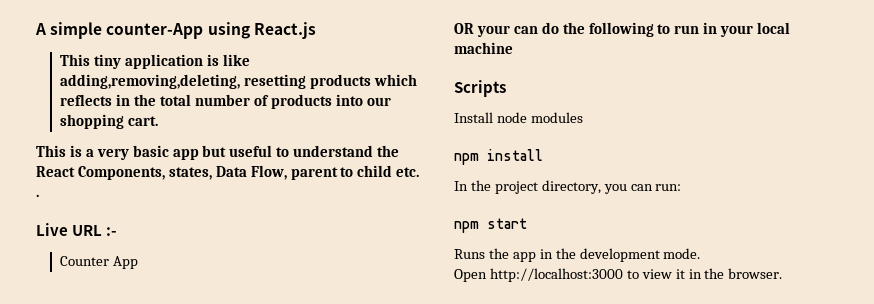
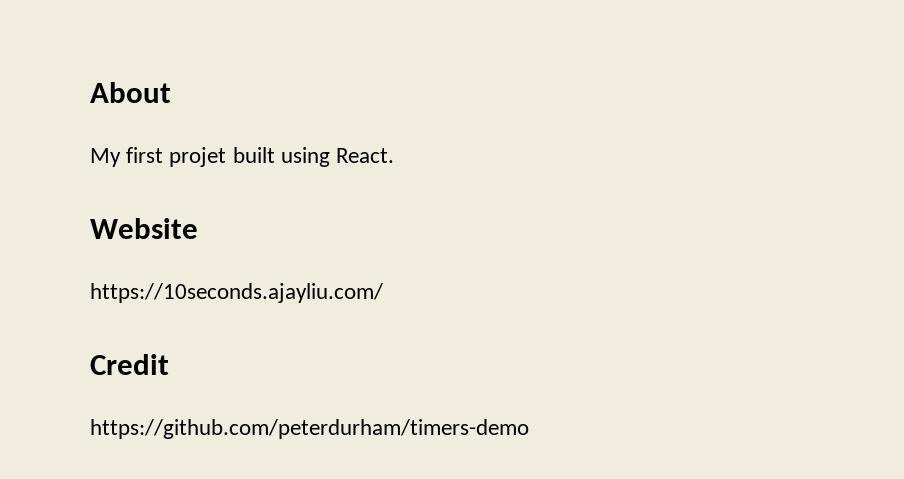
[35,22,316,39] [60,54,250,69] [60,74,417,89] [60,94,391,109] [60,114,159,129] [36,145,400,160] [36,165,420,180] [36,194,39,197] [36,223,118,236] [60,256,139,269] [454,22,791,37] [454,42,513,54] [454,80,506,97] [454,112,583,123] [454,149,543,165] [454,180,682,194] [454,218,527,233] [454,248,701,262] [454,268,783,282] A simple counter-App using React.js // This tiny application is like adding,removing,deleting, resetting products which reflects in the total number of products into our shopping cart. // This is a very basic app but useful to understand the React Components, states, Data Flow, parent to child etc. . // Live URL :- // Counter App // OR your can do the following to run in your local machine // Scripts // Install node modules // npm install // In the project directory, you can run: // npm start // Runs the app in the development mode. // Open http://localhost:3000 to view it in the browser. -> [90,82,171,103] [90,147,395,167] [90,218,198,239] [90,283,383,303] [90,354,169,375] [90,419,529,439] About // My first projet built using React. // Website // https://10seconds.ajayliu.com/ // Credit // https://github.com/peterdurham/timers-demo

